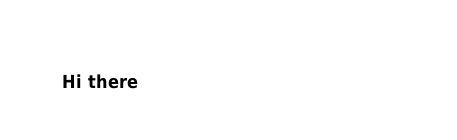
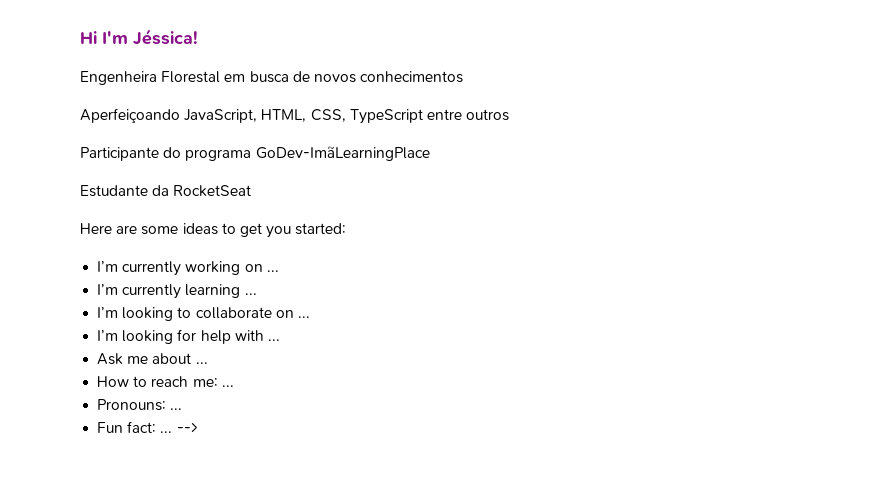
[88,74,138,89] there -> [102,29,198,45] [80,71,464,85] [80,108,510,124] [80,146,430,161] [80,185,252,197] [80,223,347,238] [97,261,279,276] [97,284,257,299] [97,307,310,321] [97,329,280,344] [97,353,208,365] [97,376,234,387] [97,399,183,411] [97,421,198,433] I'm Jéssica! // Engenheira Florestal em busca de novos conhecimentos // Aperfeiçoando JavaScript, HTML, CSS, TypeScript entre outros // Participante do programa GoDev-ImãLearningPlace // Estudante da RocketSeat // Here are some ideas to get you started: // I’m currently working on ... // I’m currently learning ... // I’m looking to collaborate on ... // I’m looking for help with ... // Ask me about ... // How to reach me: ... // Pronouns: ... // Fun fact: ... -->

